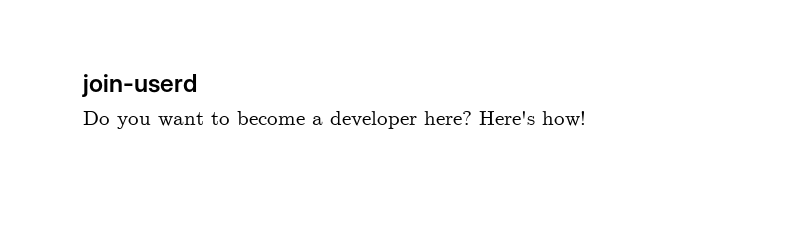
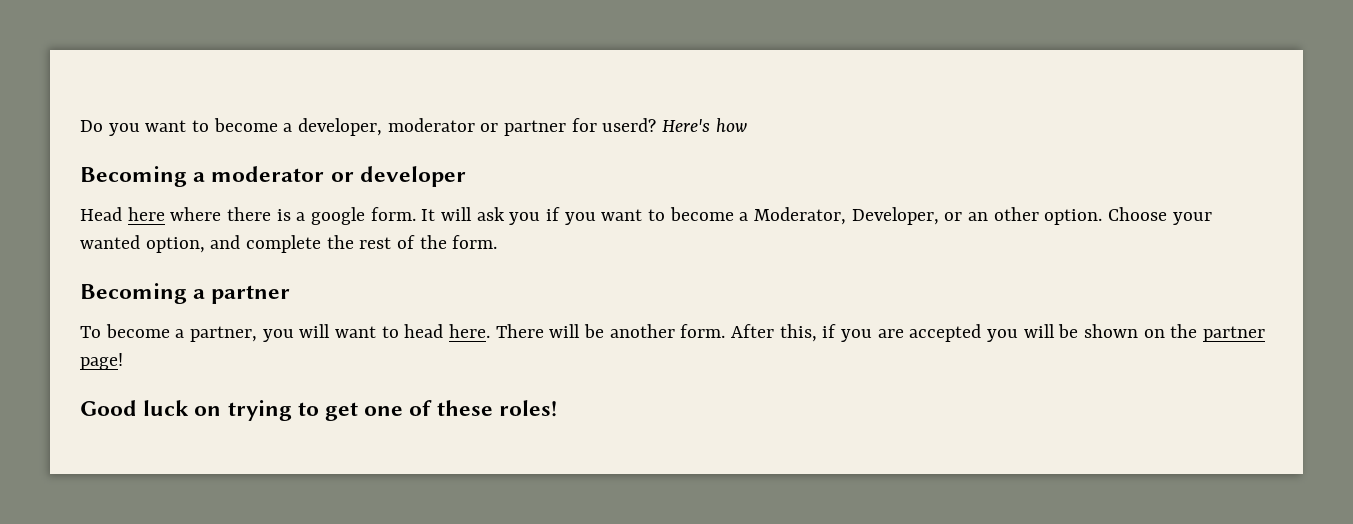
[82,74,197,97] join-userd // -> (80, 126) none
[330,111,586,129] developer here? Here's how! -> [298,118,747,136] [80,166,466,187] [80,207,1212,225] [80,235,498,253] [80,283,291,304] [80,324,1266,342] [80,353,123,370] [80,400,557,421] developer, moderator or partner for userd? Here's how // Becoming a moderator or developer // Head here where there is a google form. It will ask you if you want to become a Moderator, Developer, or an other option. Choose your wanted option, and complete the rest of the form. // Becoming a partner // To become a partner, you will want to head here. There will be another form. After this, if you are accepted you will be shown on the partner page! // Good luck on trying to get one of these roles!

